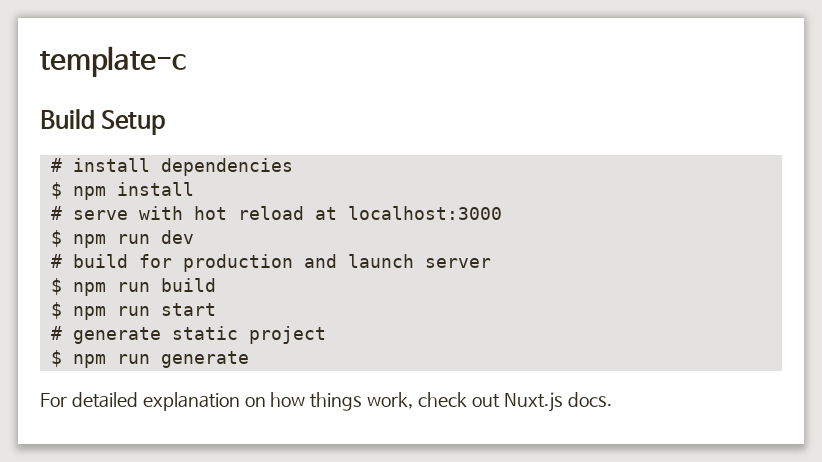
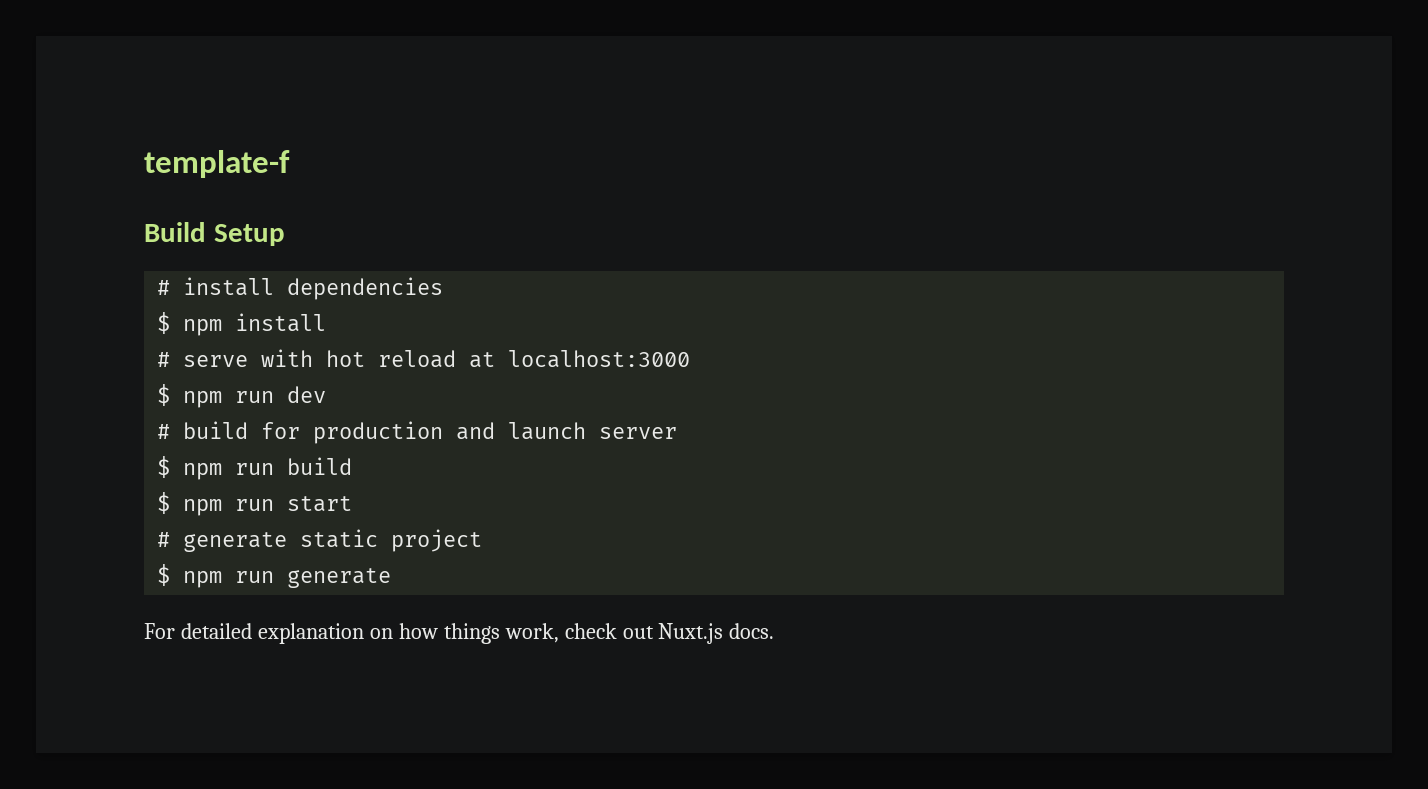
[40,46,186,77] template-c -> [144,150,290,178] template-f

